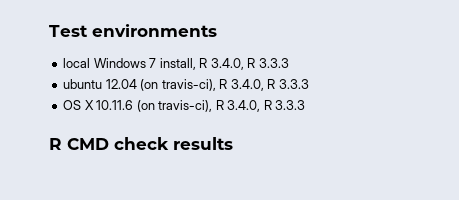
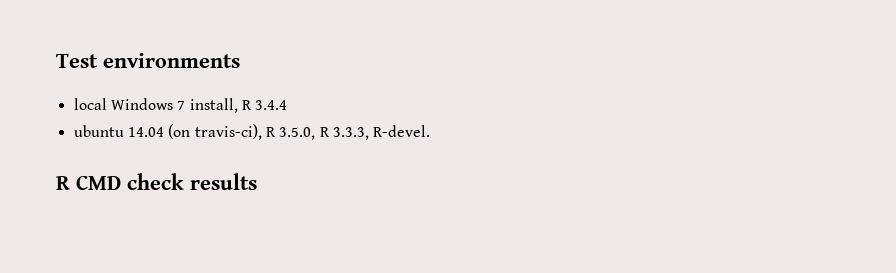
[210,58,289,70] 3.4.0, R 3.3.3 -> [255,100,288,110] 3.4.4
[105,79,309,91] [63,100,306,112] 12.04 (on travis-ci), R 3.4.0, R 3.3.3 // OS X 10.11.6 (on travis-ci), R 3.4.0, R 3.3.3 -> [127,124,431,140] 14.04 (on travis-ci), R 3.5.0, R 3.3.3, R-devel.

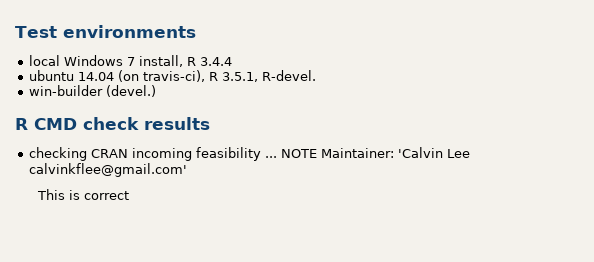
[279,127,369,140] 3.5.0, R 3.3.3, -> [221,72,258,82] 3.5.1,
(431, 131) none -> [28,85,156,97] // win-builder (devel.)
(257, 181) none -> [28,147,470,161] [28,163,187,177] [36,189,129,200] // checking CRAN incoming feasibility ... NOTE Maintainer: 'Calvin Lee calvinkflee@gmail.com' // This is correct

